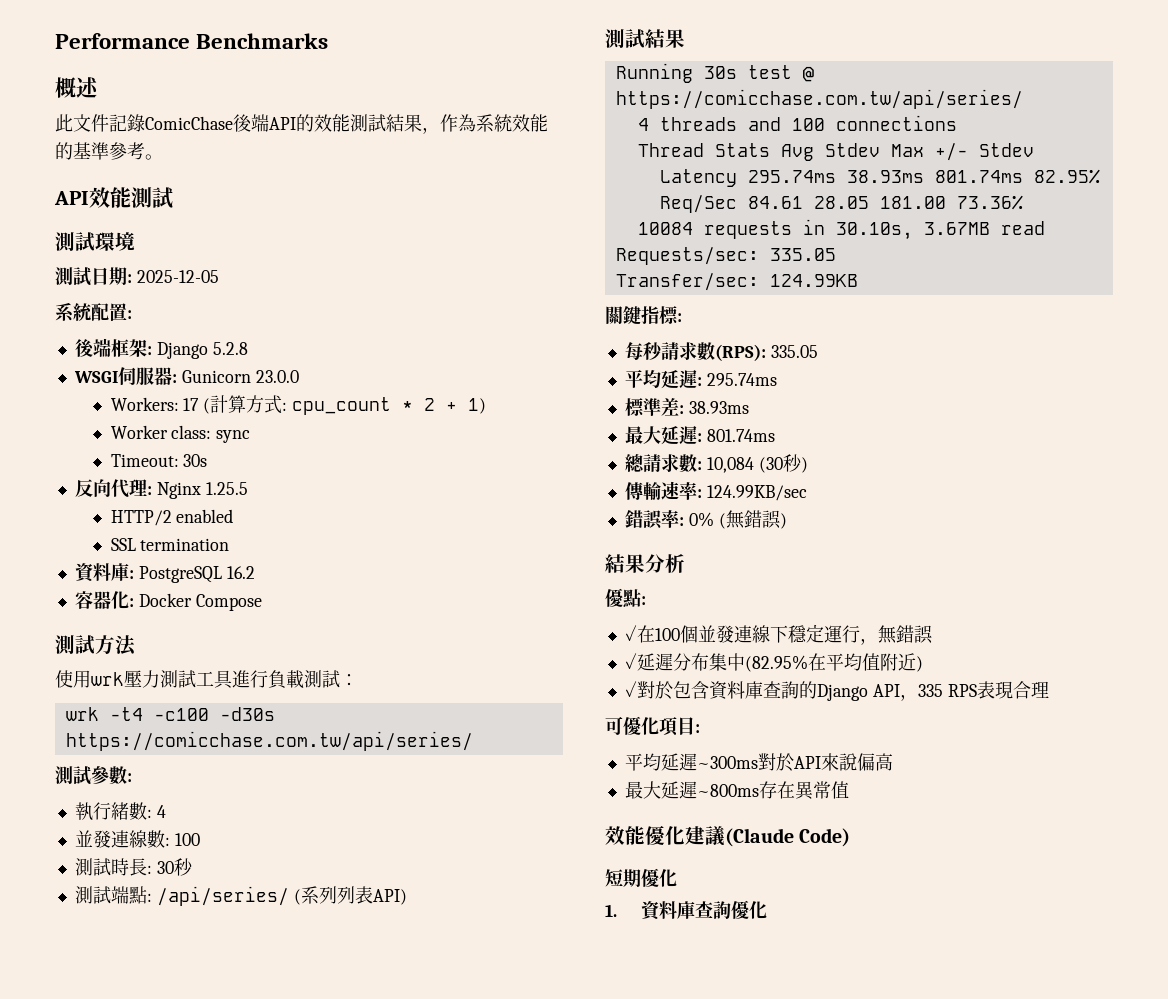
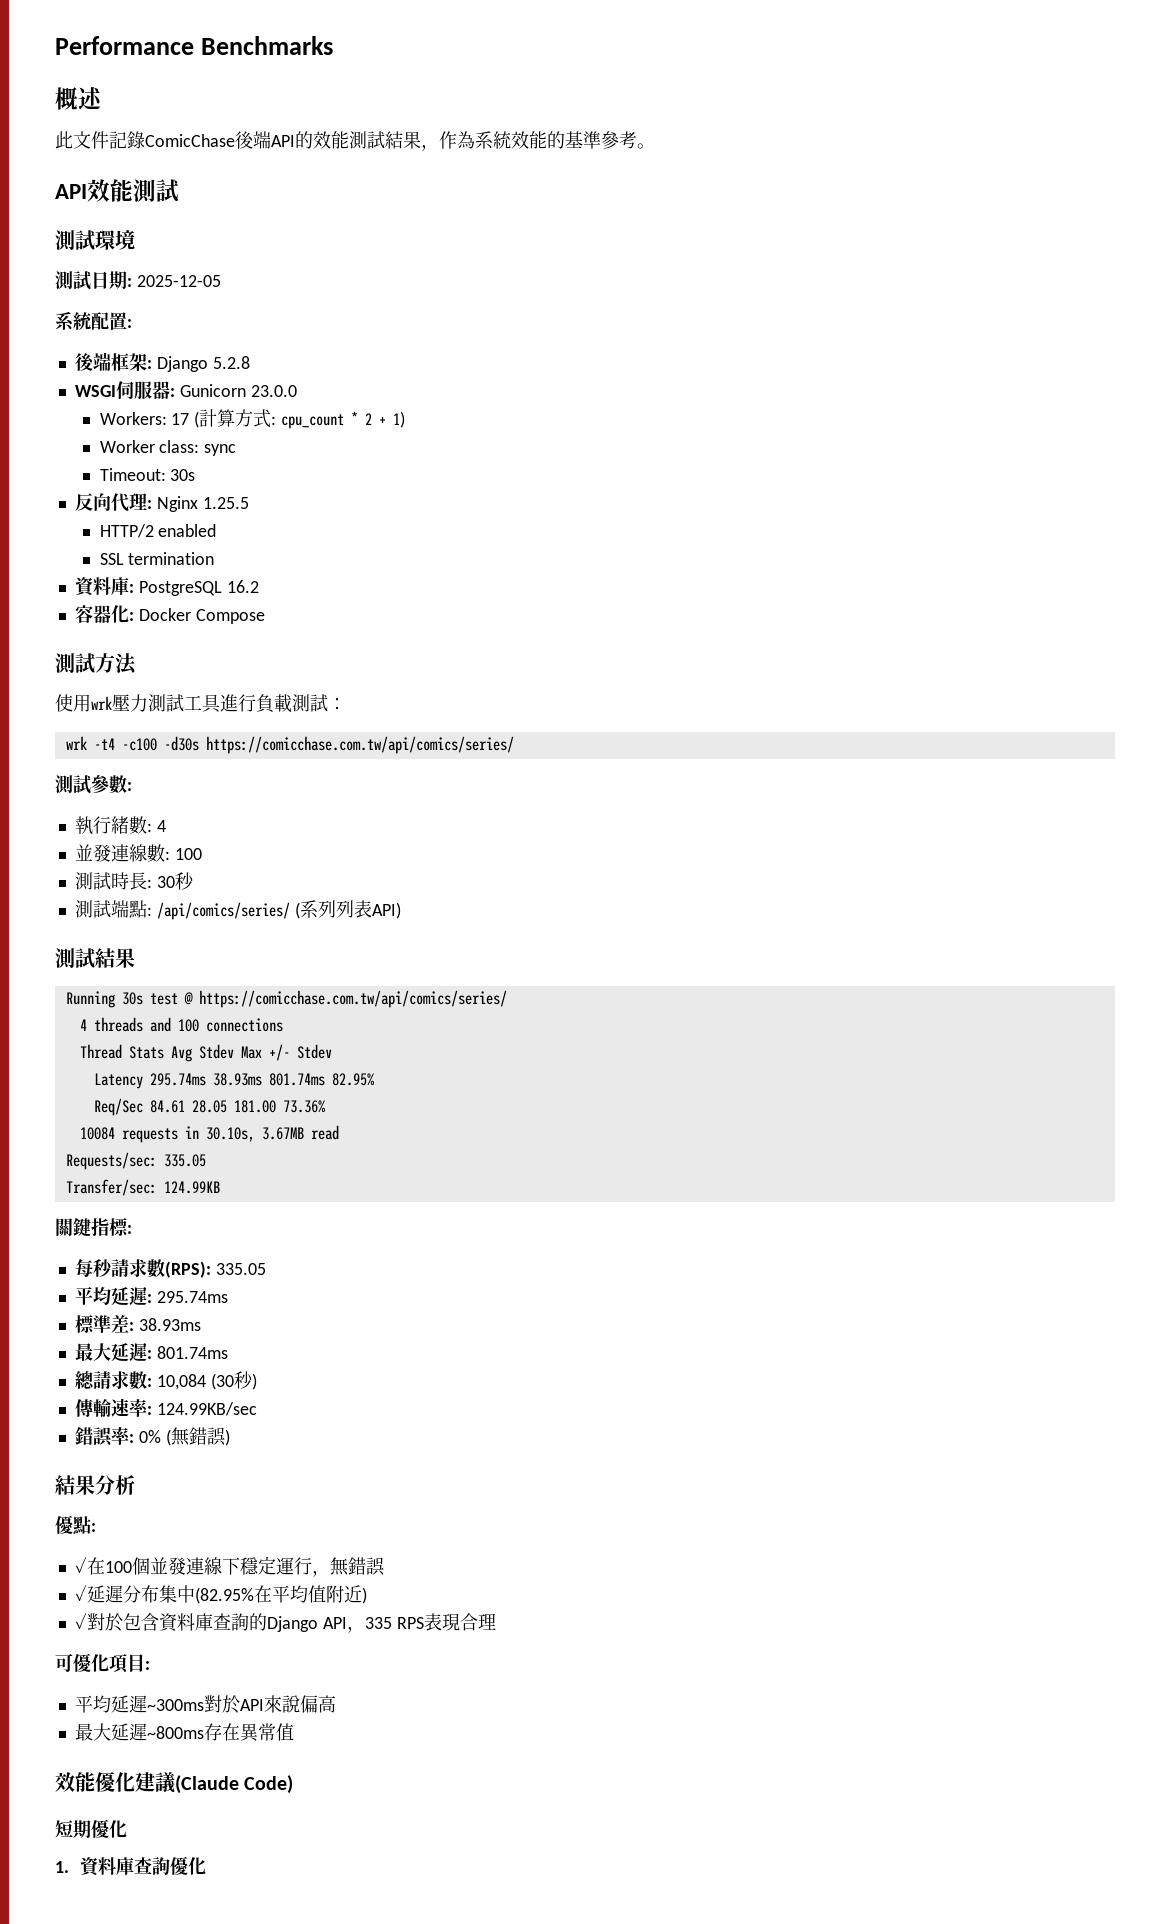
[65,731,473,751] https://comicchase.com.tw/api/series/ -> [205,736,514,754] https://comicchase.com.tw/api/comics/series/
[156,886,289,906] /api/series/ -> [156,902,290,920] /api/comics/series/
[615,89,1023,109] https://comicchase.com.tw/api/series/ -> [198,990,507,1008] https://comicchase.com.tw/api/comics/series/

